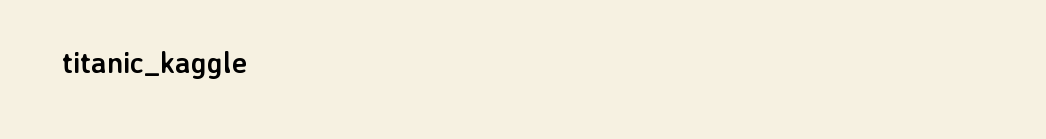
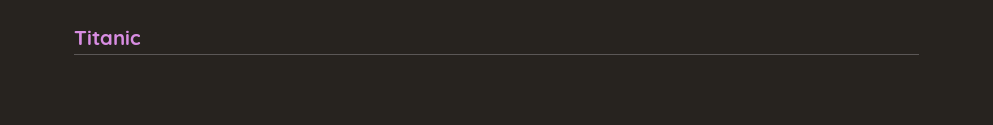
[62,51,247,79] titanic_kaggle -> [74,30,141,45] Titanic

